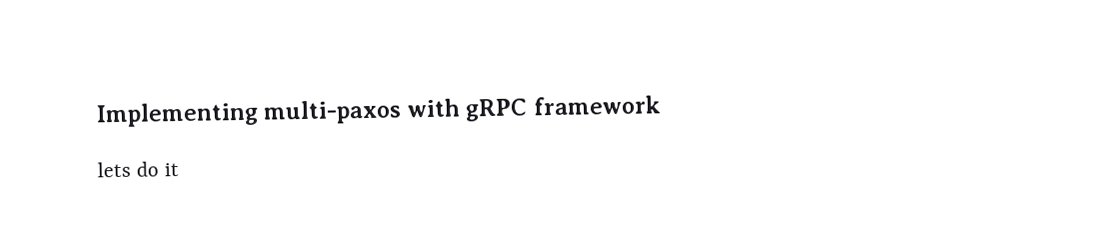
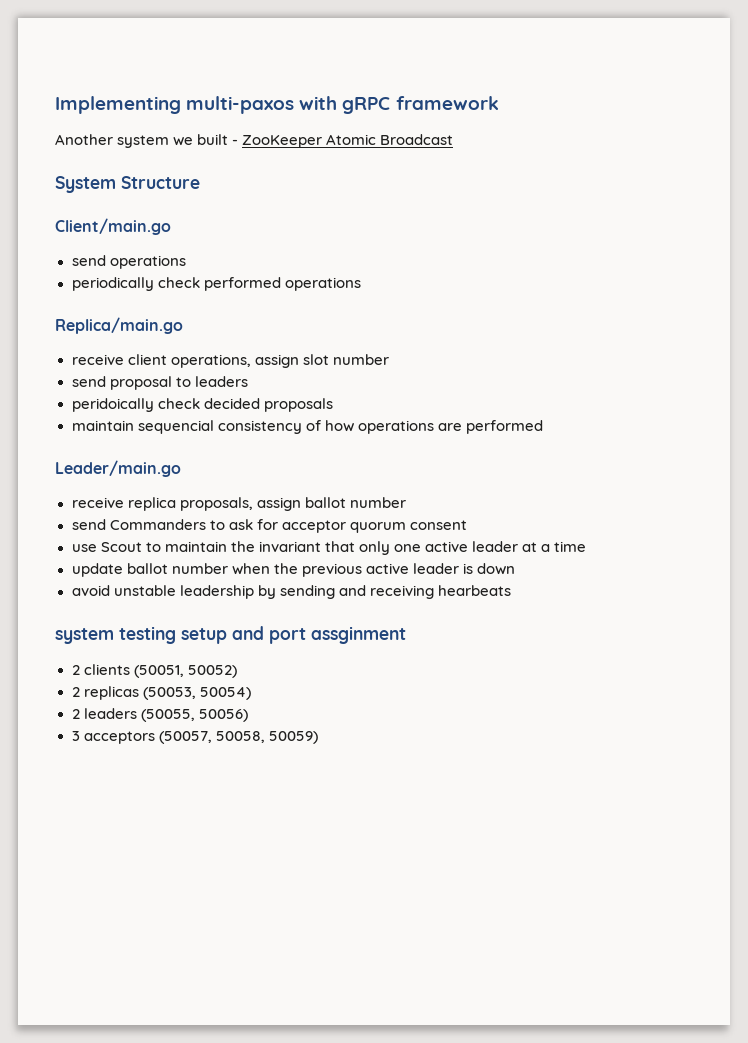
[97,161,180,178] lets do it -> [55,134,454,148] [55,176,200,193] [55,218,171,235] [71,255,186,269] [71,277,361,291] [55,317,183,334] [71,354,389,368] [71,376,248,390] [71,398,333,412] [71,420,543,434] [55,460,181,477] [71,497,406,511] [71,519,467,533] [71,541,587,555] [71,563,515,577] [71,585,511,599] [55,626,406,644] [71,664,237,678] [71,686,251,700] [71,708,248,722] [71,731,318,744] Another system we built - ZooKeeper Atomic Broadcast // System Structure // Client/main.go // send operations // periodically check performed operations // Replica/main.go // receive client operations, assign slot number // send proposal to leaders // peridoically check decided proposals // maintain sequencial consistency of how operations are performed // Leader/main.go // receive replica proposals, assign ballot number // send Commanders to ask for acceptor quorum consent // use Scout to maintain the invariant that only one active leader at a time // update ballot number when the previous active leader is down // avoid unstable leadership by sending and receiving hearbeats // system testing setup and port assginment // 2 clients (50051, 50052) // 2 replicas (50053, 50054) // 2 leaders (50055, 50056) // 3 acceptors (50057, 50058, 50059)

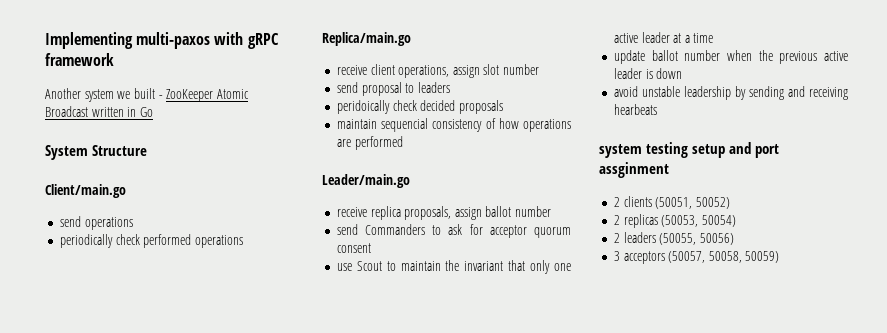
(454, 139) none -> [91,107,153,117] written in Go

